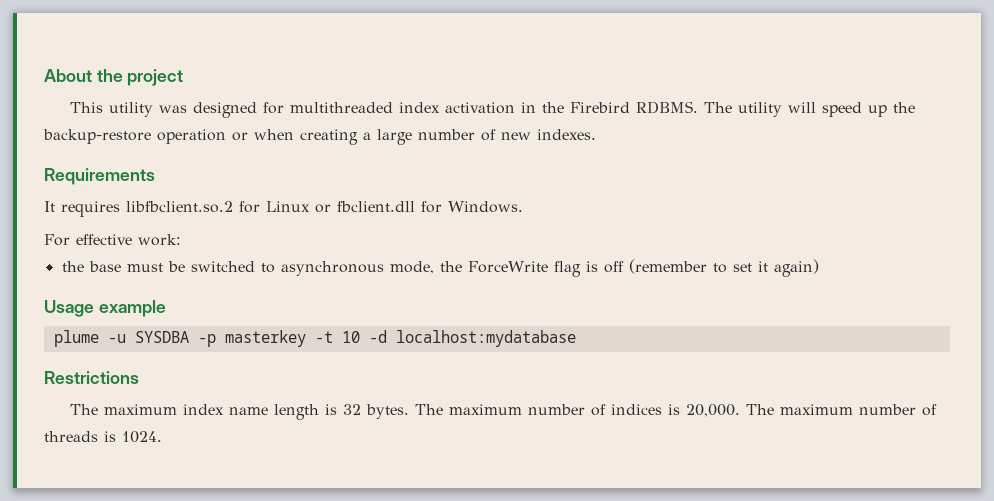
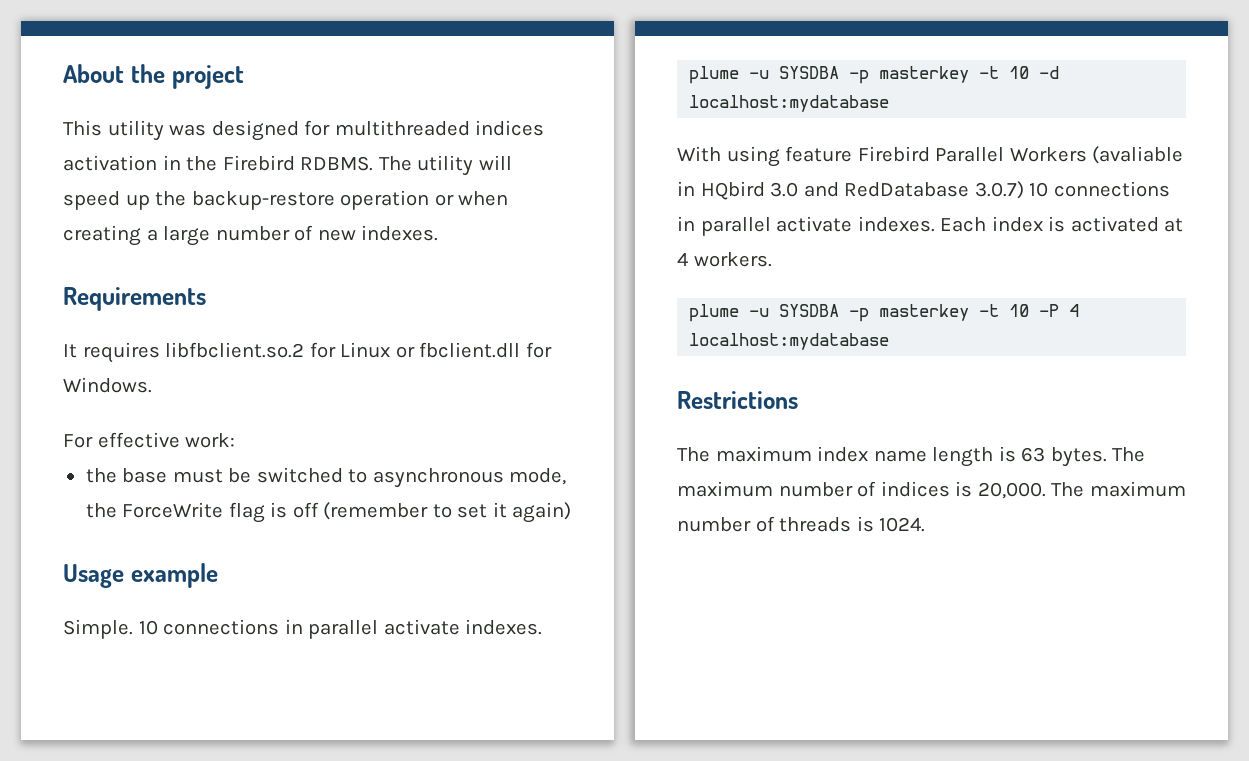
[398,102,440,113] index -> [475,120,545,136] indices
(166, 308) none -> [63,619,543,639] // Simple. 10 connections in parallel activate indexes.
(576, 338) none -> [677,146,1184,167] [677,181,1170,200] [677,216,1184,236] [677,252,772,267] [689,304,1080,322] [689,333,890,350] // With using feature Firebird Parallel Workers (avaliable in HQbird 3.0 and RedDatabase 3.0.7) 10 connections in parallel activate indexes. Each index is activated at 4 workers. // plume -u SYSDBA -p masterkey -t 10 -P 4 localhost:mydatabase
[342,404,361,415] 32 -> [1021,447,1046,462] 63

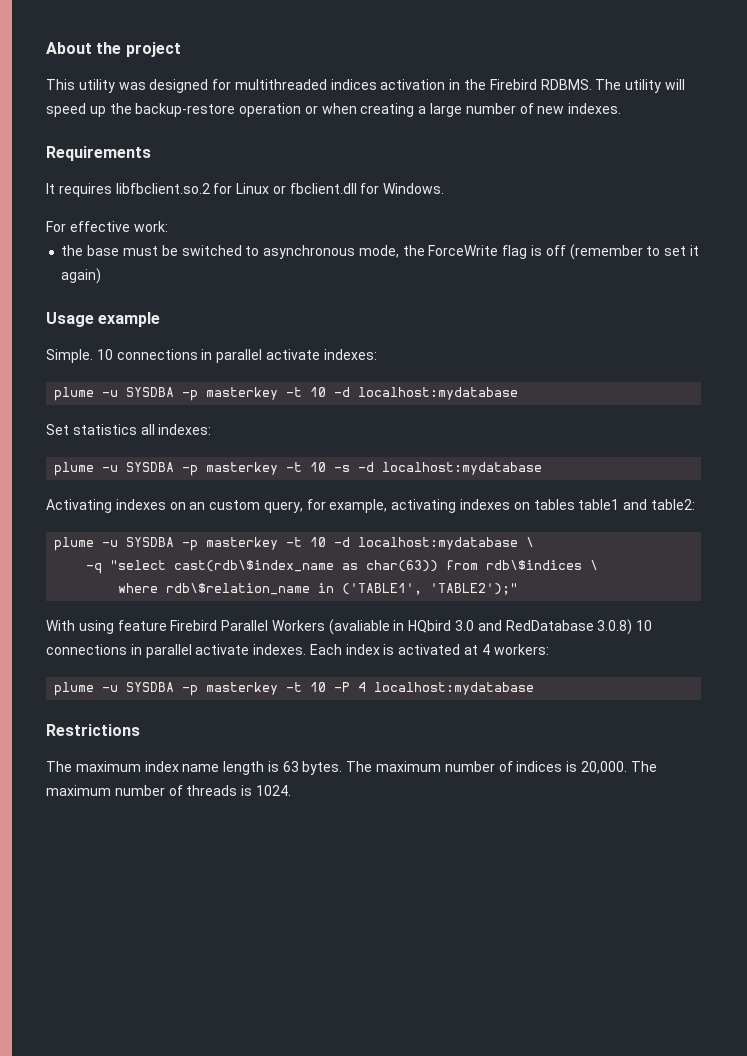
[465,619,543,635] [689,66,1060,84] [689,95,890,112] indexes. // plume -u SYSDBA -p masterkey -t 10 -d localhost:mydatabase -> [323,349,377,360] [54,387,519,401] [46,424,212,435] [54,462,543,476] [46,499,695,513] [54,537,535,551] [86,560,599,574] [118,583,519,595] indexes: // plume -u SYSDBA -p masterkey -t 10 -d localhost:mydatabase // Set statistics all indexes: // plume -u SYSDBA -p masterkey -t 10 -s -d localhost:mydatabase // Activating indexes on an custom query, for example, activating indexes on tables table1 and table2: // plume -u SYSDBA -p masterkey -t 10 -d localhost:mydatabase \ // -q "select cast(rdb\$index_name as char(63)) from rdb\$indices \ // where rdb\$relation_name in ('TABLE1', 'TABLE2');"
[974,181,1024,199] 3.0.7) -> [597,619,633,635] 3.0.8)
[693,252,772,267] workers. -> [493,644,549,655] workers:

